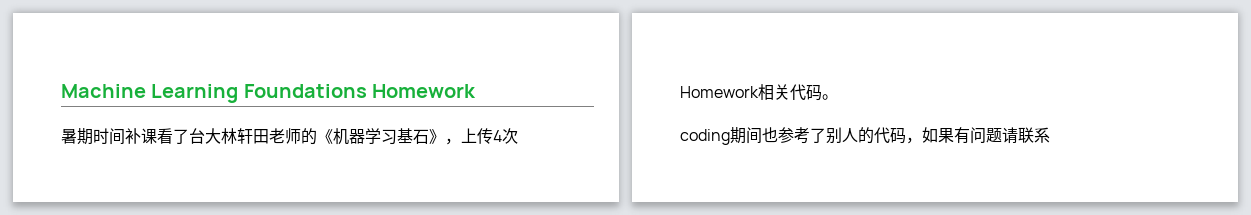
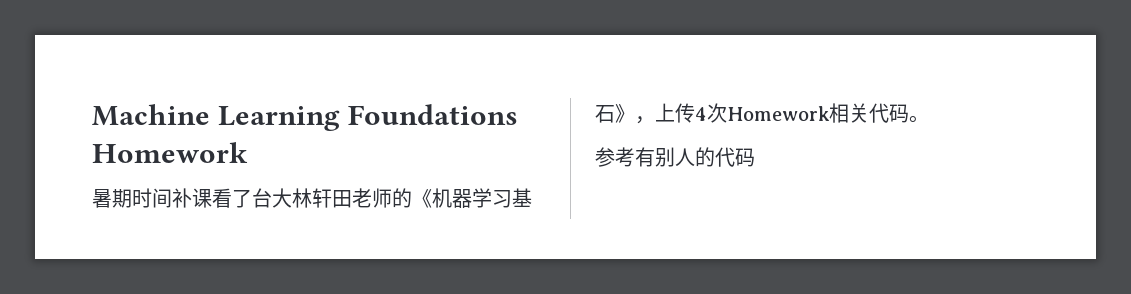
[680,127,1050,145] coding期间也参考了别人的代码，如果有问题请联系 -> [595,147,755,167] 参考有别人的代码

